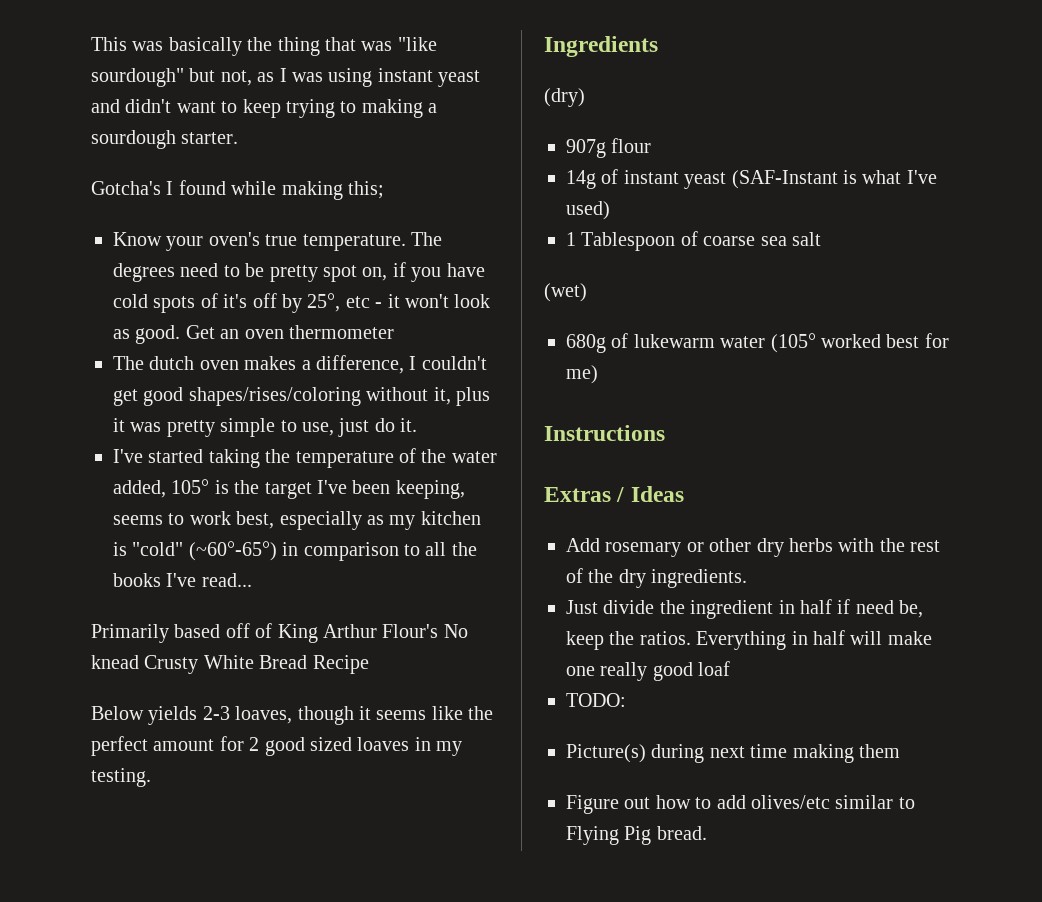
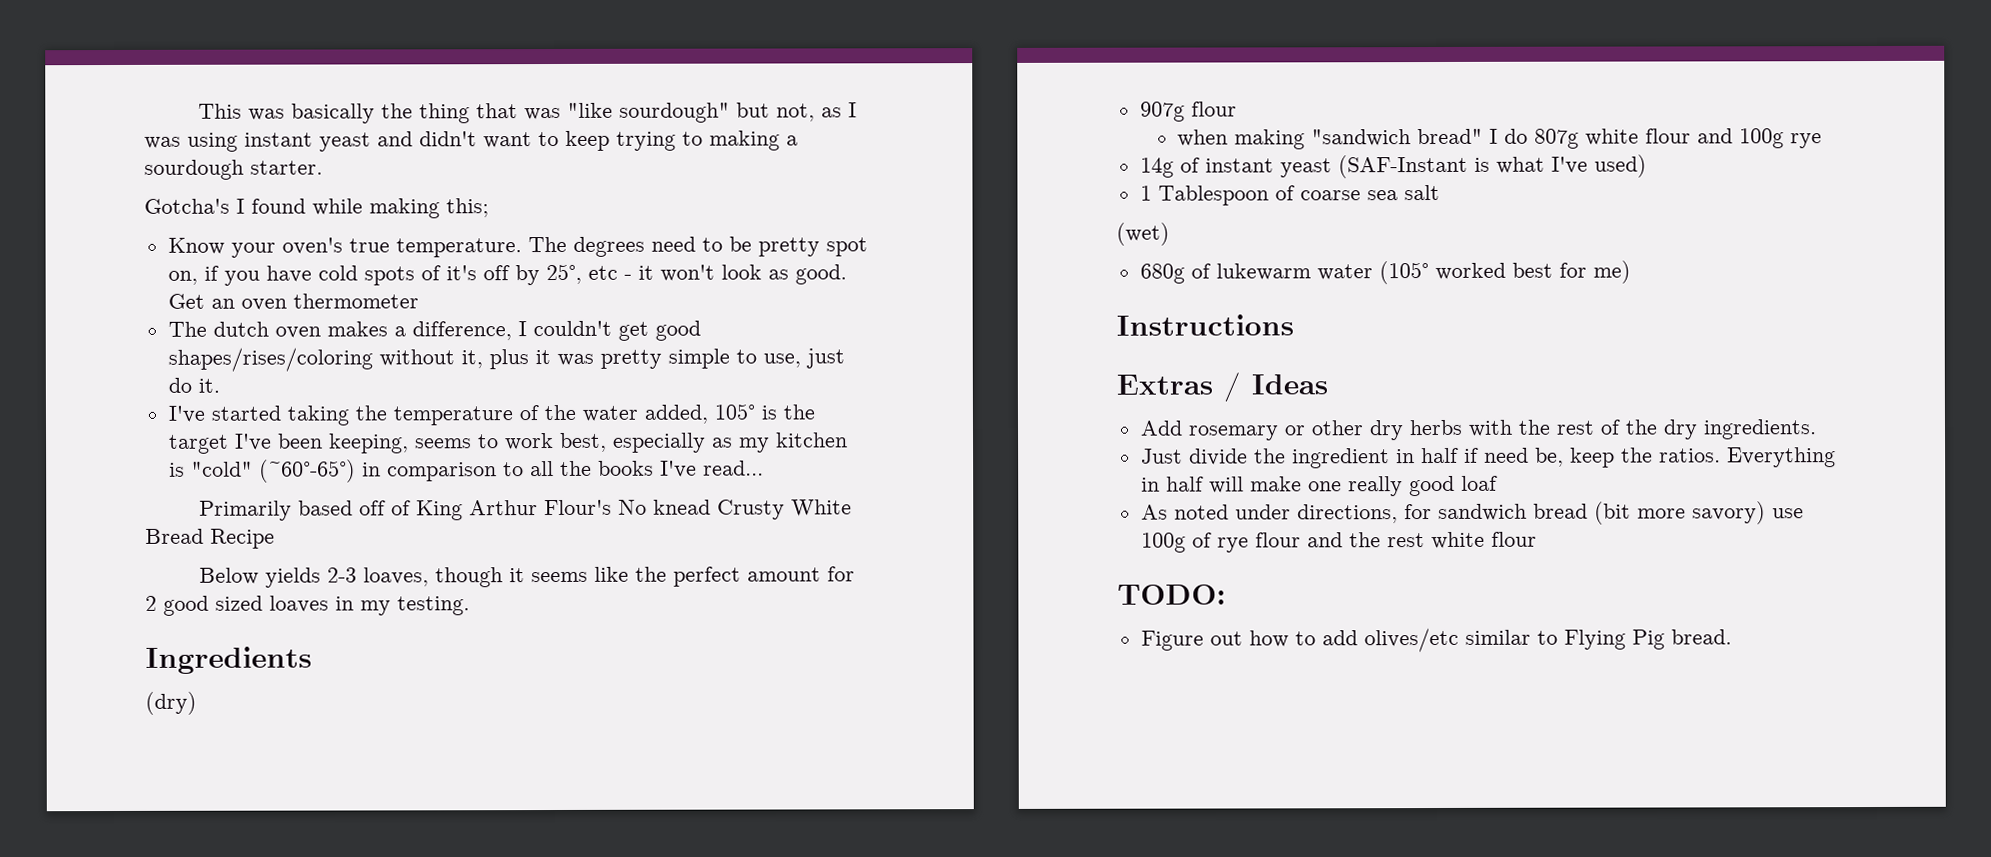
(652, 145) none -> [1177,128,1823,150] // when making "sandwich bread" I do 807g white flour and 100g rye
[566,693,626,707] [566,744,900,763] TODO: // Picture(s) during next time making them -> [1140,501,1804,525] [1140,531,1537,553] [1117,584,1226,605] As noted under directions, for sandwich bread (bit more savory) use 100g of rye flour and the rest white flour // TODO:

